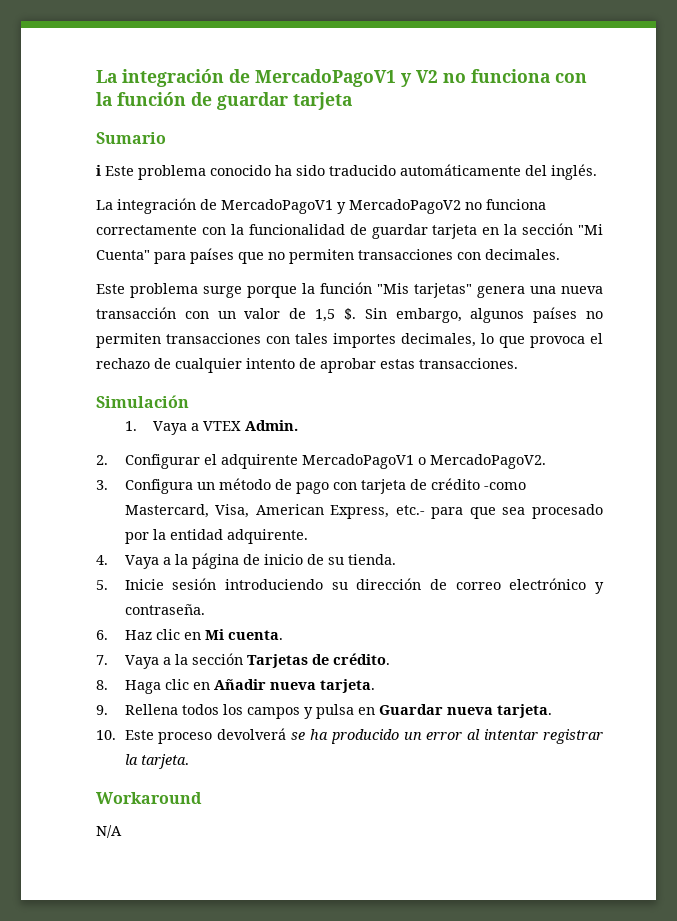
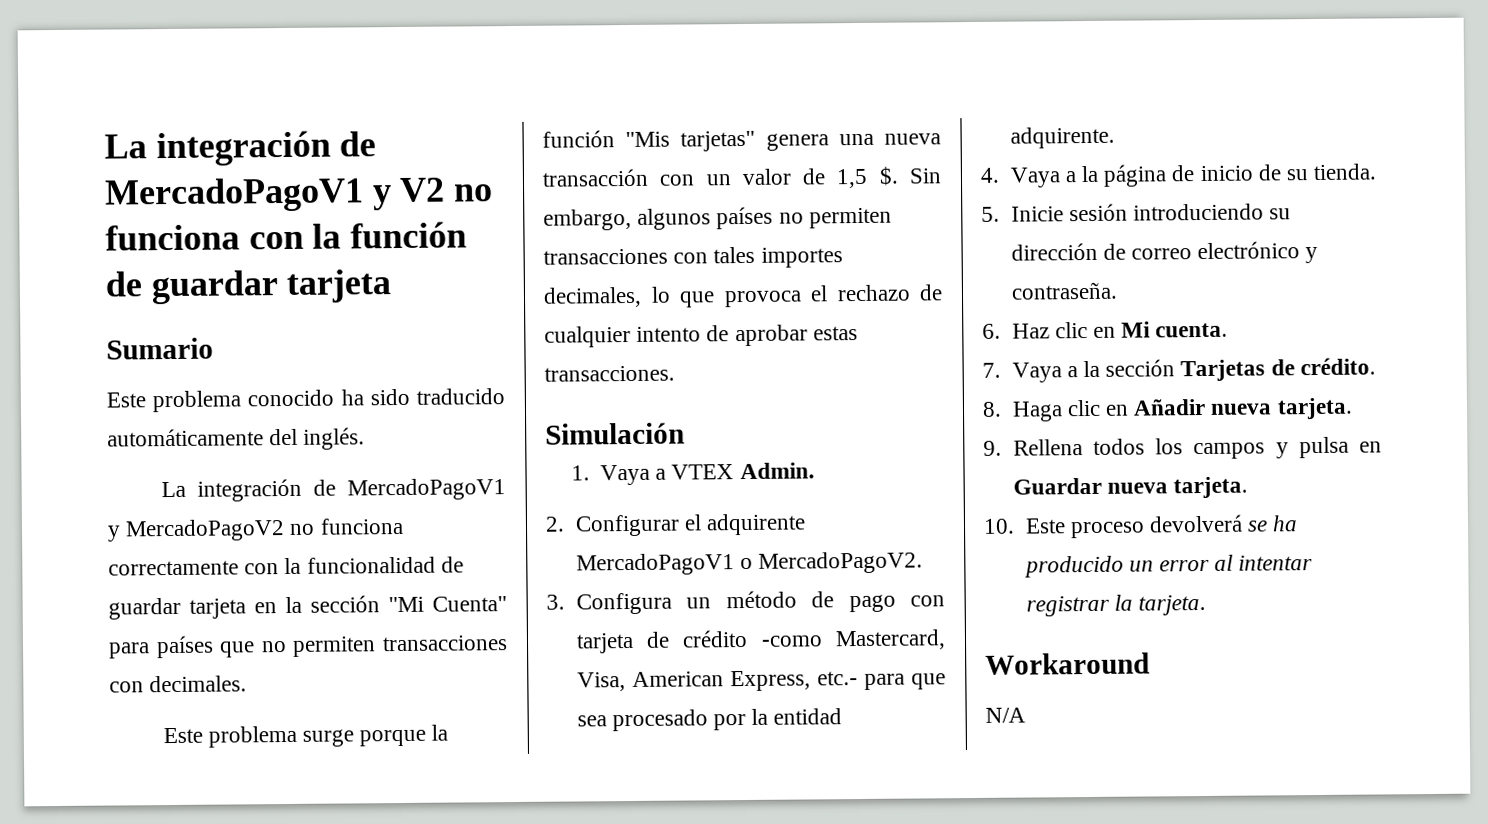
[96,164,101,176] ℹ -> (214, 348) none

